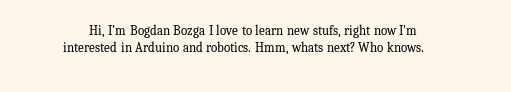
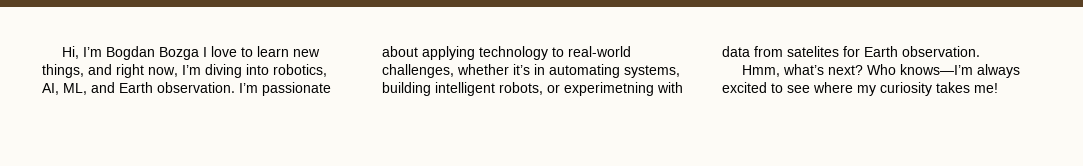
[312,24,418,38] [63,41,424,55] stufs, right now I'm interested in Arduino and robotics. Hmm, whats next? Who knows. -> [42,64,327,78] [42,82,331,96] [382,46,631,60] [382,64,680,78] [382,82,683,96] [722,46,980,57] [742,64,1021,78] [722,82,998,96] things, and right now, I’m diving into robotics, AI, ML, and Earth observation. I’m passionate about applying technology to real-world challenges, whether it’s in automating systems, building intelligent robots, or experimetning with data from satelites for Earth observation. // Hmm, what’s next? Who knows—I’m always excited to see where my curiosity takes me!

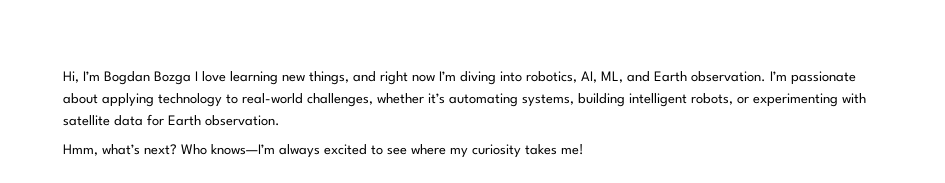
[241,46,290,57] to learn -> [230,71,278,85] learning
[148,67,178,77] now, -> [412,74,435,82] now
[534,64,545,75] in -> (445, 98) none
[564,82,683,96] [722,46,839,57] experimetning with data from satelites -> [753,93,866,107] [63,115,143,126] experimenting with satellite data

